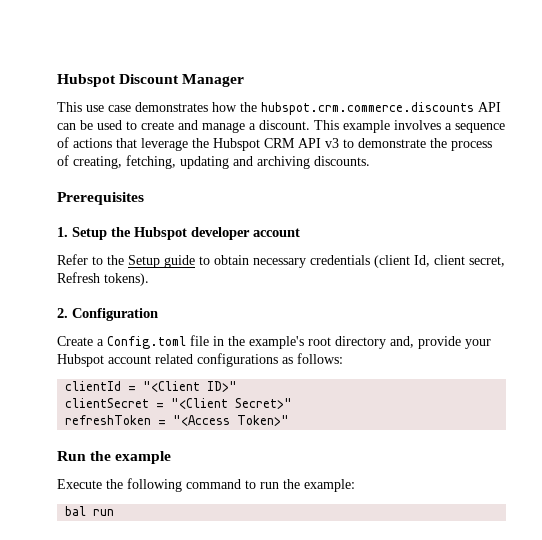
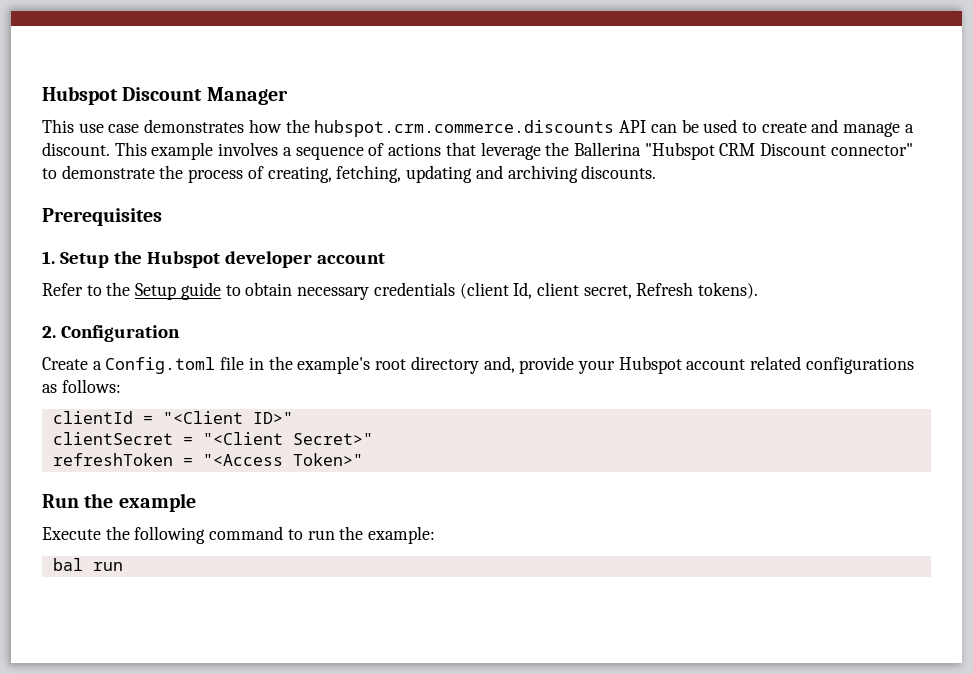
[213,138,339,151] Hubspot CRM API v3 -> [573,142,913,160] Ballerina "Hubspot CRM Discount connector"

